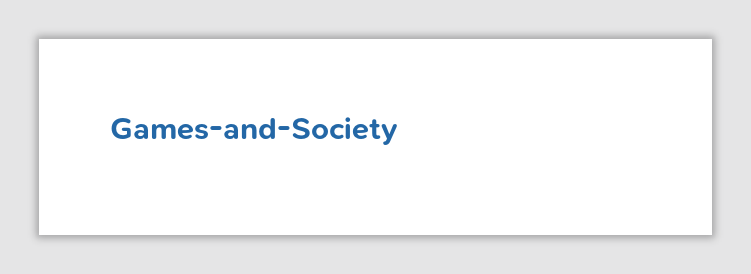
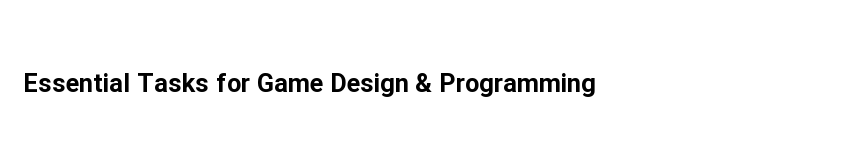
[110,117,398,145] Games-and-Society -> [23,73,597,97] Essential Tasks for Game Design & Programming

